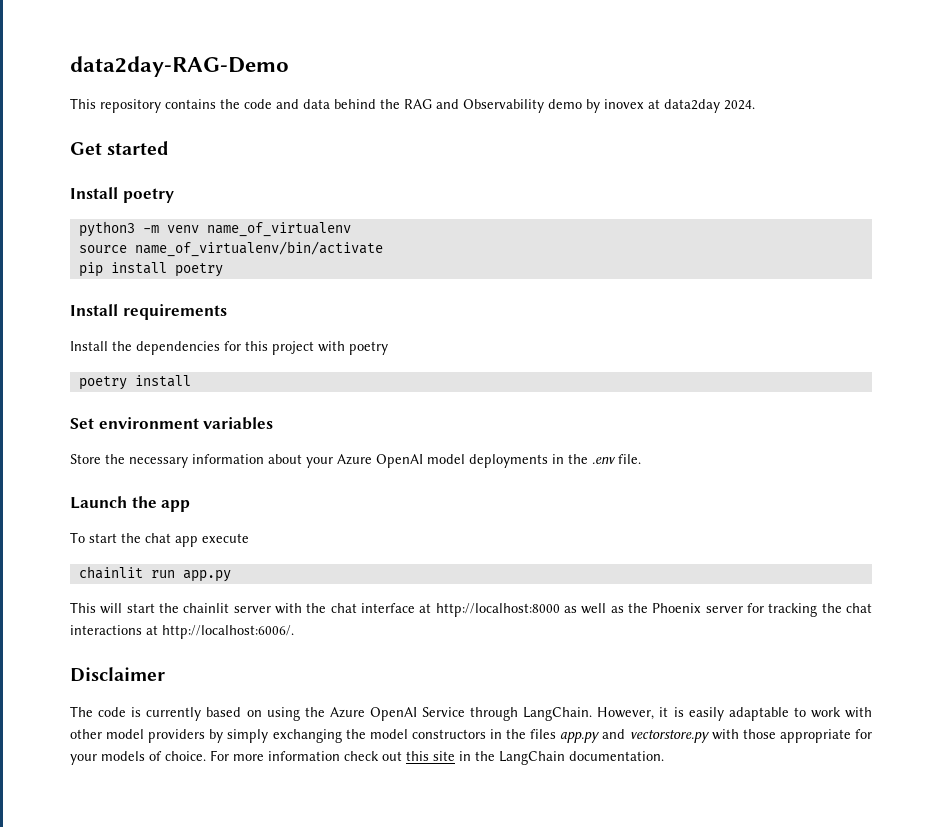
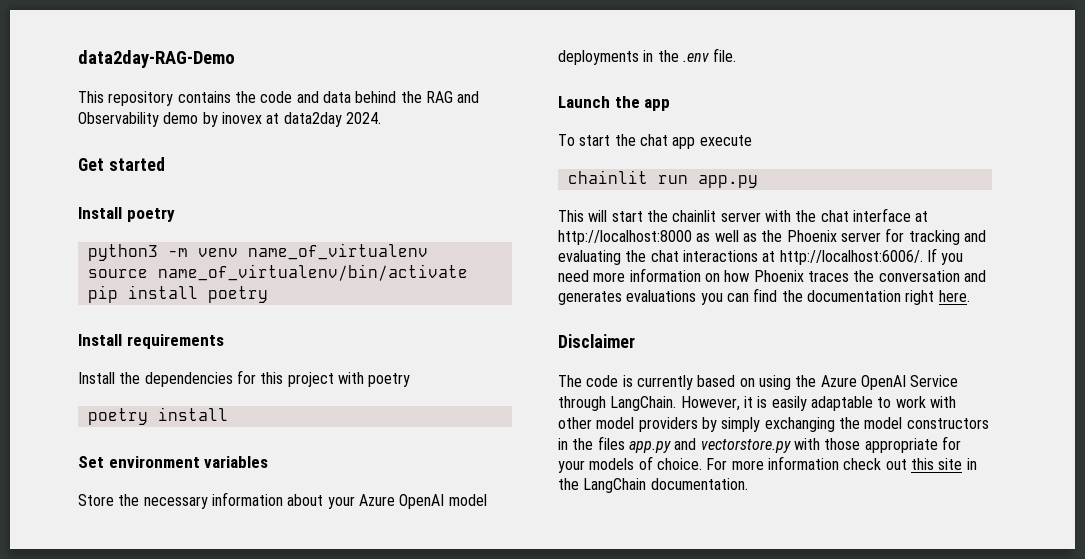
(818, 610) none -> [963,230,986,242] [558,250,621,265] and evaluating
(294, 632) none -> [926,248,964,265] [558,268,986,282] [558,288,970,305] If you need more information on how Phoenix traces the conversation and generates evaluations you can find the documentation right here.

